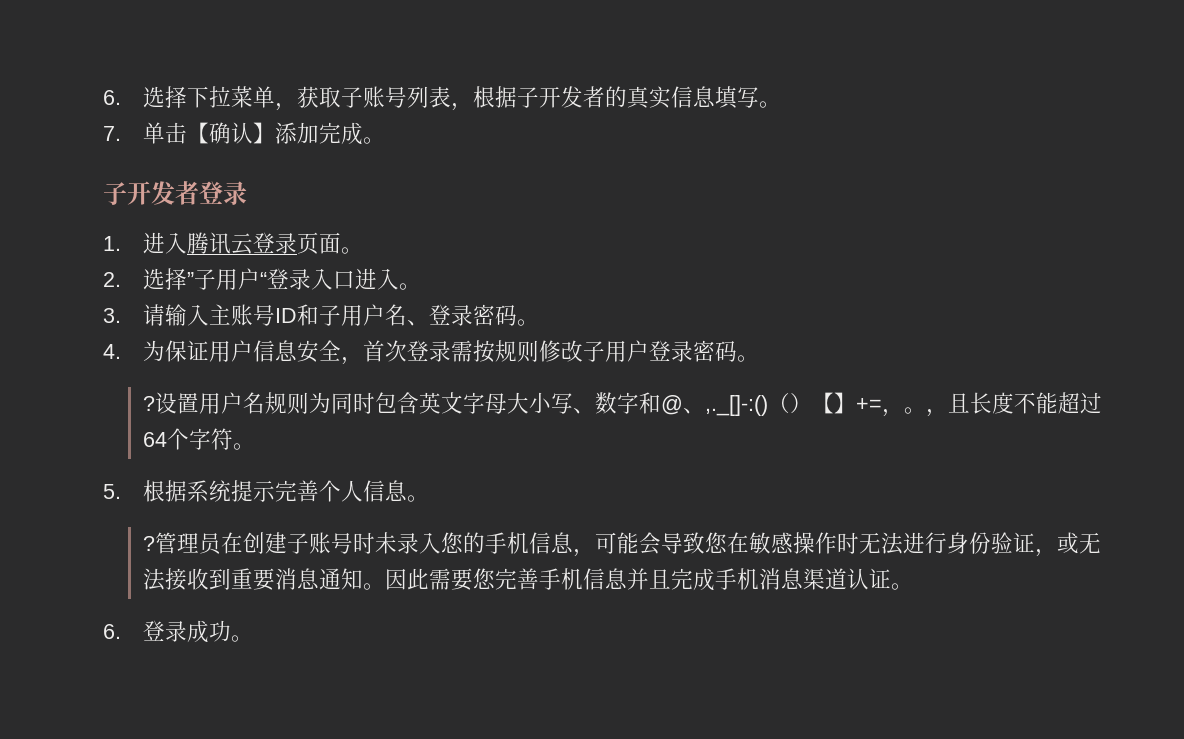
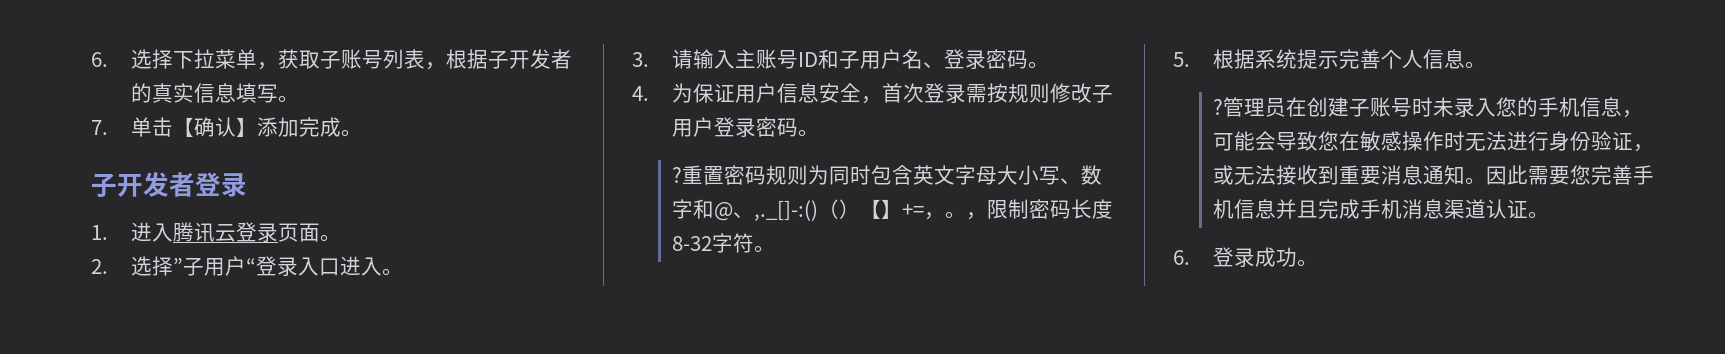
[154,392,265,414] 设置用户名 -> [682,165,767,185] 重置密码
[947,392,1102,414] [142,428,189,450] 且长度不能超过64个 -> [987,199,1114,219] [672,236,713,251] 限制密码长度8-32

